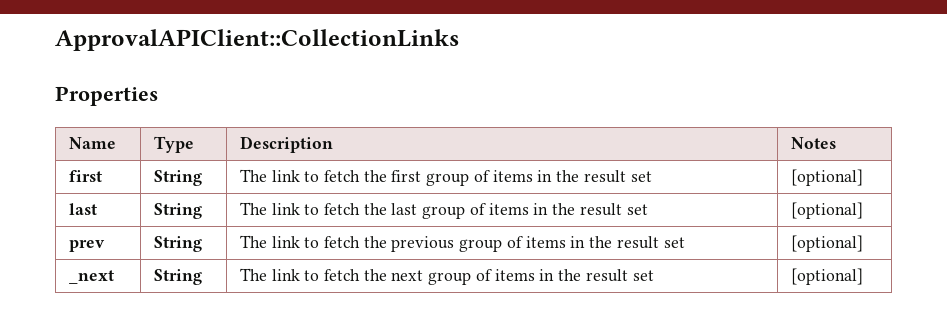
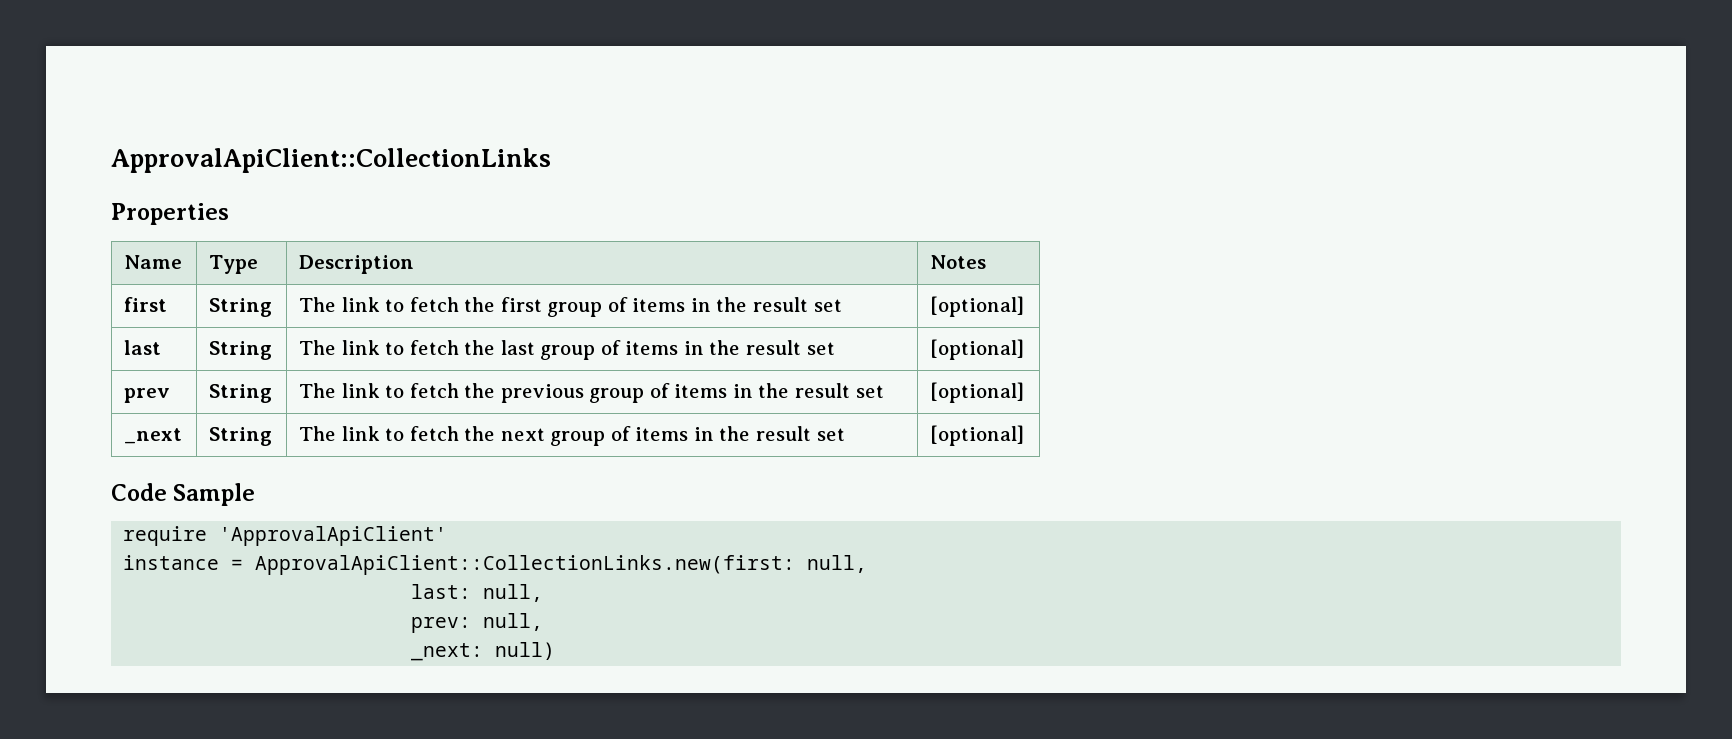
[55,29,459,51] ApprovalAPIClient::CollectionLinks -> [111,148,551,173] ApprovalApiClient::CollectionLinks
(863, 276) none -> [111,483,256,506] [123,526,448,546] [123,555,868,575] [411,584,544,602] [411,613,544,633] [411,642,556,661] // Code Sample // require 'ApprovalApiClient' // instance = ApprovalApiClient::CollectionLinks.new(first: null, // last: null, // prev: null, // _next: null)

